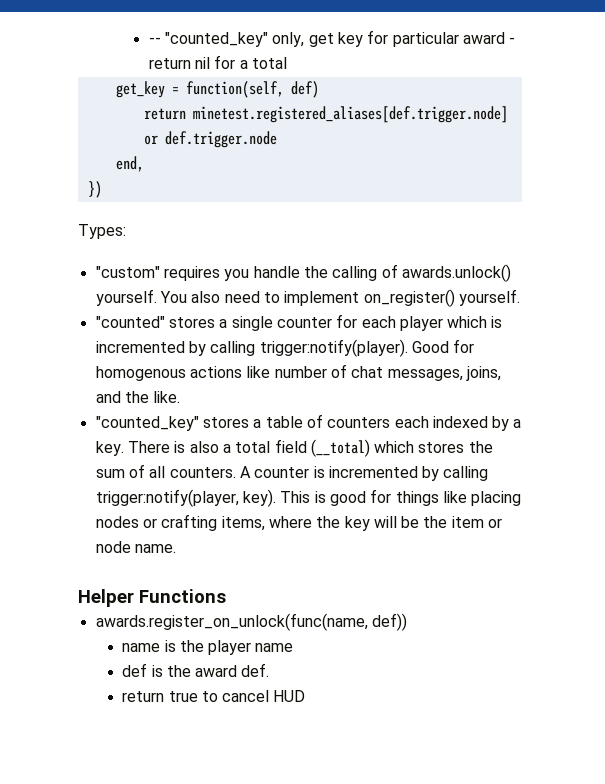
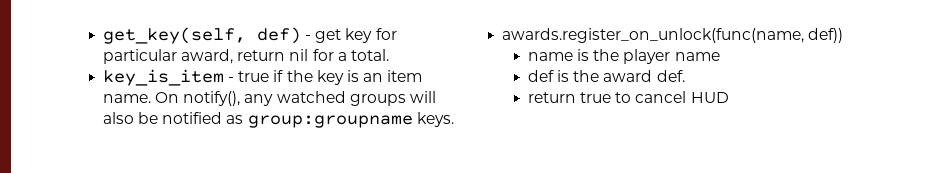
[148,32,305,47] -- "counted_key" only, -> [102,27,311,44] get_key(self, def) -
[462,32,516,44] award - -> [180,49,233,64] award,
[252,57,288,69] [115,81,319,98] [143,106,508,123] [143,131,277,148] [115,156,144,172] [87,181,102,198] [78,224,126,239] [95,264,511,282] [95,289,520,307] [95,314,503,331] [95,339,475,357] [95,364,501,381] [95,391,181,403] [95,414,522,431] [95,439,493,457] [95,464,489,481] [95,489,522,507] [95,514,503,531] [95,541,176,553] [78,589,226,607] total // get_key = function(self, def) // return minetest.registered_aliases[def.trigger.node] or def.trigger.node // end, // }) // Types: // "custom" requires you handle the calling of awards.unlock() yourself. You also need to implement on_register() yourself. // "counted" stores a single counter for each player which is incremented by calling trigger:notify(player). Good for homogenous actions like number of chat messages, joins, and the like. // "counted_key" stores a table of counters each indexed by a key. There is also a total field (__total) which stores the sum of all counters. A counter is incremented by calling trigger:notify(player, key). This is good for things like placing nodes or crafting items, where the key will be the item or node name. // Helper Functions -> [350,49,389,61] [102,69,423,86] [102,91,436,106] [102,112,454,128] total. // key_is_item - true if the key is an item name. On notify(), any watched groups will also be notified as group:groupname keys.

